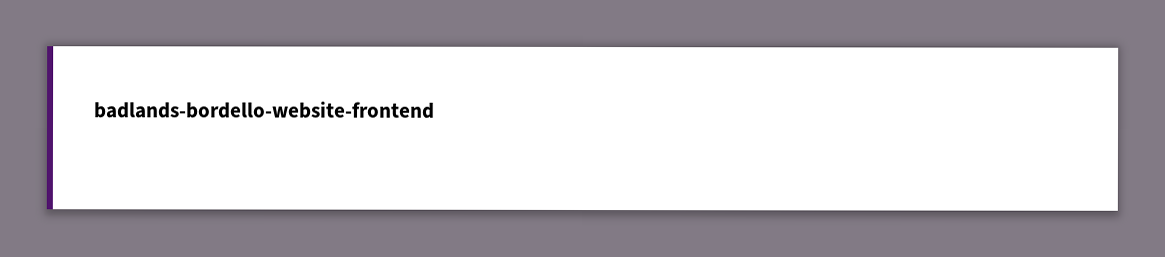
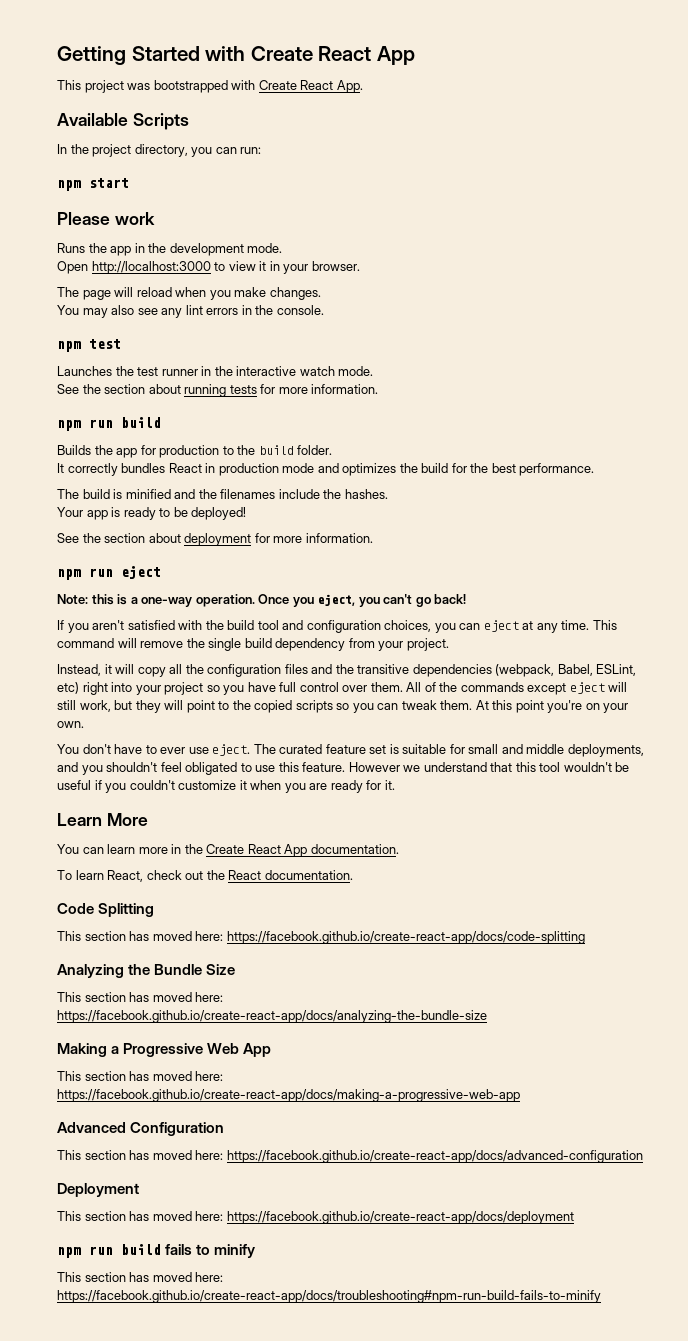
[94,101,435,119] badlands-bordello-website-frontend -> [57,46,415,65] [57,80,363,93] [57,113,189,130] [57,144,262,157] [57,178,129,191] [57,212,155,225] [57,243,283,256] [57,261,360,274] [57,287,321,300] [57,305,324,318] [57,339,121,352] [57,366,374,376] [57,384,379,397] [57,417,161,431] [57,445,333,458] [57,463,595,476] [57,489,388,499] [57,507,247,520] [57,533,373,546] [57,566,161,580] [57,594,467,607] [57,620,617,633] [57,638,449,651] [57,664,637,677] [57,682,628,695] [57,700,629,713] [57,721,84,728] [57,744,644,757] [57,762,630,775] [57,780,395,793] [57,813,148,826] [57,844,399,857] [57,870,353,882] [57,903,155,917] [57,931,585,944] [57,964,236,978] [57,992,224,1002] [57,1010,487,1023] [57,1043,272,1057] [57,1071,224,1081] [57,1089,520,1102] [57,1122,225,1136] [57,1150,643,1163] [57,1183,139,1197] [57,1211,574,1224] [57,1244,256,1258] [57,1272,224,1282] [57,1290,601,1303] Getting Started with Create React App // This project was bootstrapped with Create React App. // Available Scripts // In the project directory, you can run: // npm start // Please work // Runs the app in the development mode. // Open http://localhost:3000 to view it in your browser. // The page will reload when you make changes. // You may also see any lint errors in the console. // npm test // Launches the test runner in the interactive watch mode. // See the section about running tests for more information. // npm run build // Builds the app for production to the build folder. // It correctly bundles React in production mode and optimizes the build for the best performance. // The build is minified and the filenames include the hashes. // Your app is ready to be deployed! // See the section about deployment for more information. // npm run eject // Note: this is a one-way operation. Once you eject, you can't go back! // If you aren't satisfied with the build tool and configuration choices, you can eject at any time. This command will remove the single build dependency from your project. // Instead, it will copy all the configuration files and the transitive dependencies (webpack, Babel, ESLint, etc) right into your project so you have full control over them. All of the commands except eject will still work, but they will point to the copied scripts so you can tweak them. At this point you're on your own. // You don't have to ever use eject. The curated feature set is suitable for small and middle deployments, and you shouldn't feel obligated to use this feature. However we understand that this tool wouldn't be useful if you couldn't customize it when you are ready for it. // Learn More // You can learn more in the Create React App documentation. // To learn React, check out the React documentation. // Code Splitting // This section has moved here: https://facebook.github.io/create-react-app/docs/code-splitting // Analyzing the Bundle Size // This section has moved here: https://facebook.github.io/create-react-app/docs/analyzing-the-bundle-size // Making a Progressive Web App // This section has moved here: https://facebook.github.io/create-react-app/docs/making-a-progressive-web-app // Advanced Configuration // This section has moved here: https://facebook.github.io/create-react-app/docs/advanced-configuration // Deployment // This section has moved here: https://facebook.github.io/create-react-app/docs/deployment // npm run build fails to minify // This section has moved here: https://facebook.github.io/create-react-app/docs/troubleshooting#npm-run-build-fails-to-minify

